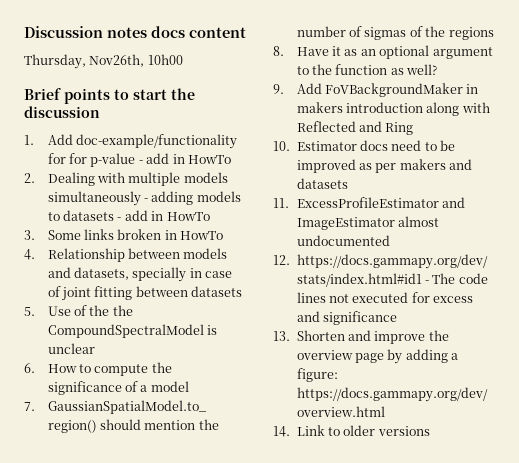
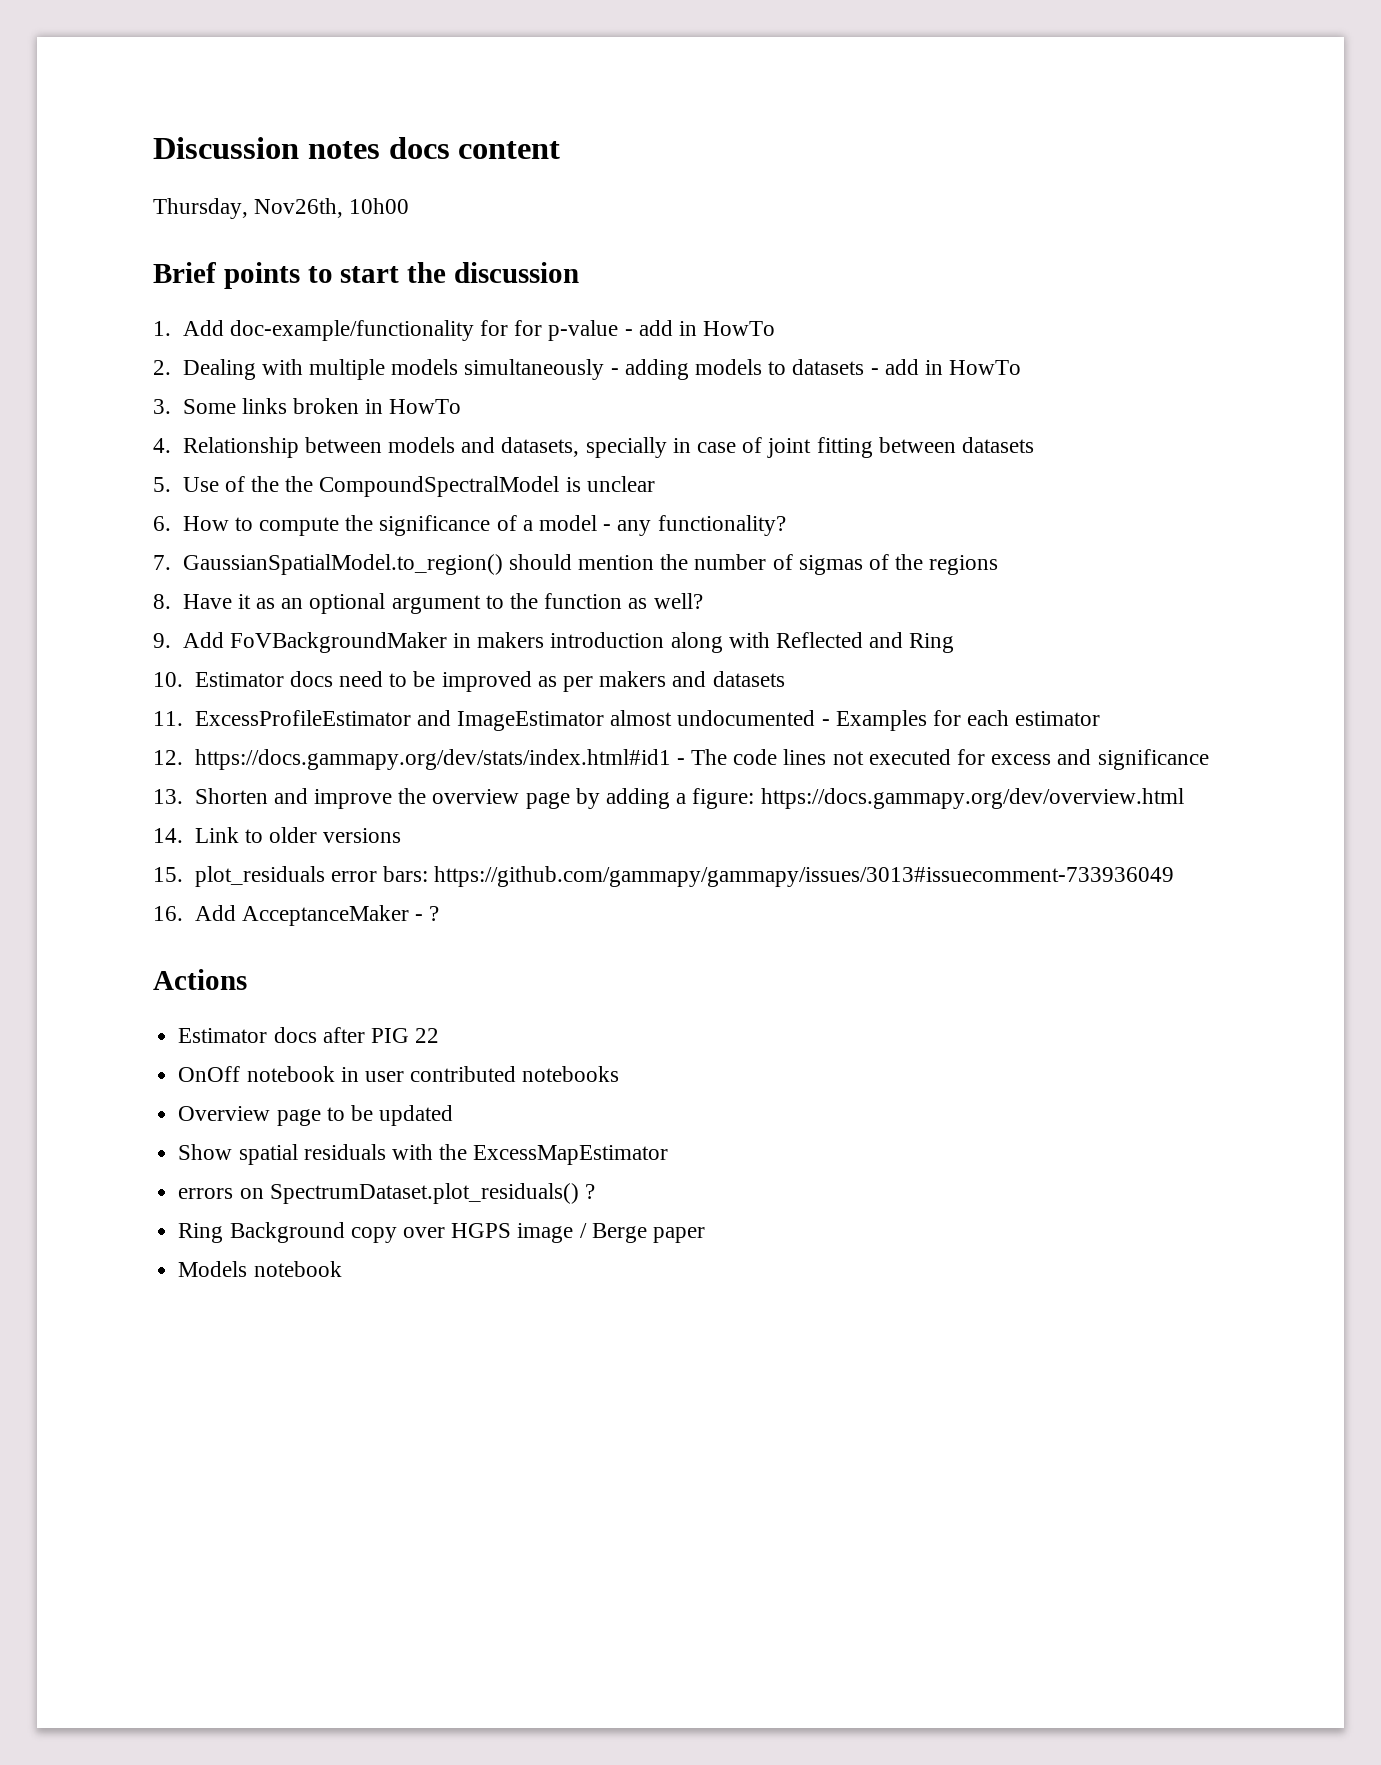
(189, 386) none -> [603,515,786,536] - any functionality?
(390, 240) none -> [821,710,1101,731] - Examples for each estimator
(430, 431) none -> [153,866,1175,887] [153,905,440,926] [153,969,247,990] [178,1027,440,1043] [178,1066,620,1082] [178,1105,454,1126] [178,1144,669,1165] [178,1183,595,1204] [178,1222,705,1243] [178,1261,342,1277] // 15. plot_residuals error bars: https://github.com/gammapy/gammapy/issues/3013#issuecomment-733936049 // 16. Add AcceptanceMaker - ? // Actions // Estimator docs after PIG 22 // OnOff notebook in user contributed notebooks // Overview page to be updated // Show spatial residuals with the ExcessMapEstimator // errors on SpectrumDataset.plot_residuals() ? // Ring Background copy over HGPS image / Berge paper // Models notebook

